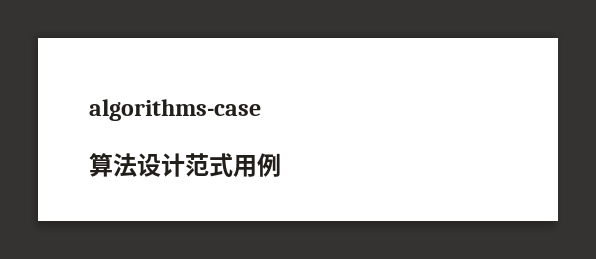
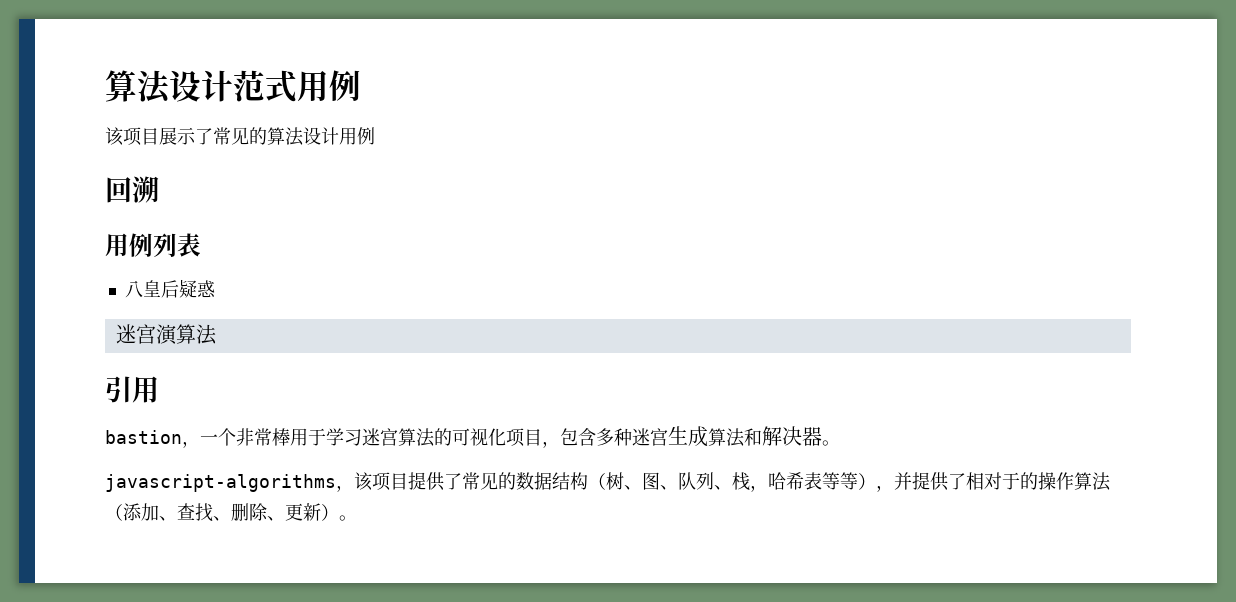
[89,99,261,121] algorithms-case // -> (105, 86) none
(281, 165) none -> [105,127,375,146] [105,176,159,203] [105,233,201,258] [124,279,215,298] [115,324,217,345] [105,376,159,403] [105,426,840,448] [105,472,1111,492] [105,503,357,522] // 该项目展示了常见的算法设计用例 // 回溯 // 用例列表 // 八皇后疑惑 // 迷宫演算法 // 引用 // bastion，一个非常棒用于学习迷宫算法的可视化项目，包含多种迷宫生成算法和解决器。 // javascript-algorithms，该项目提供了常见的数据结构（树、图、队列、栈，哈希表等等），并提供了相对于的操作算法（添加、查找、删除、更新）。

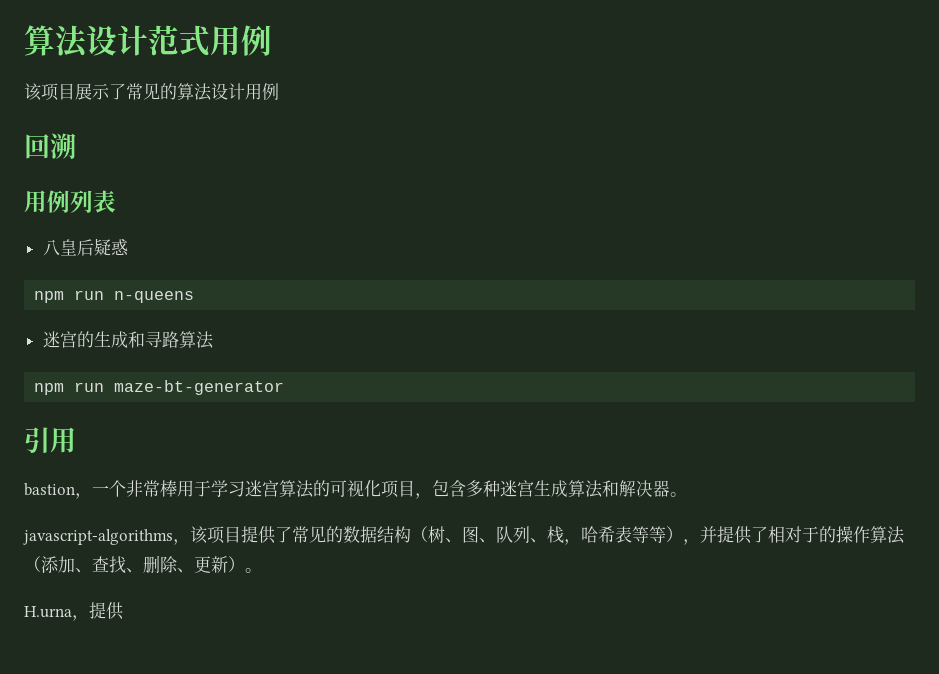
[115,324,217,345] 迷宫演算法 -> [34,290,195,303] [42,331,214,349] [34,380,285,395] npm run n-queens // 迷宫的生成和寻路算法 // npm run maze-bt-generator
(357, 518) none -> [24,602,124,621] // H.urna，提供

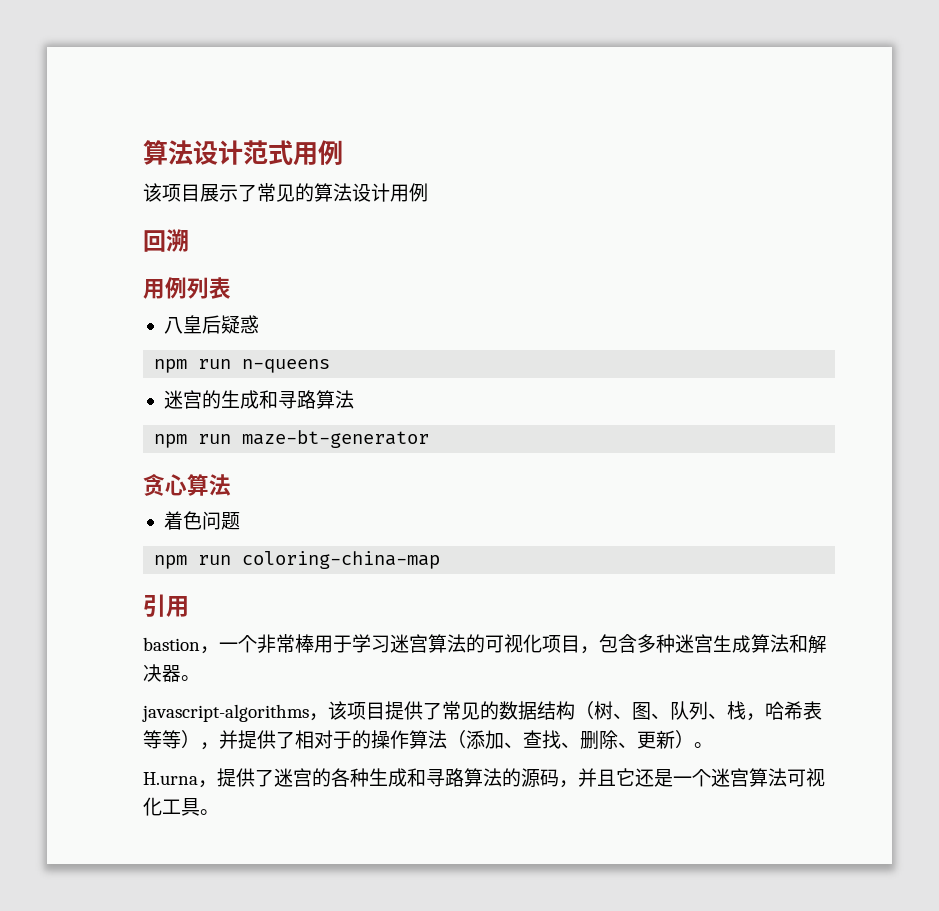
(285, 387) none -> [143,473,231,496] [163,511,240,530] [154,551,441,569] // 贪心算法 // 着色问题 // npm run coloring-china-map
(124, 611) none -> [255,768,825,788] [143,797,219,816] 了迷宫的各种生成和寻路算法的源码，并且它还是一个迷宫算法可视化工具。

